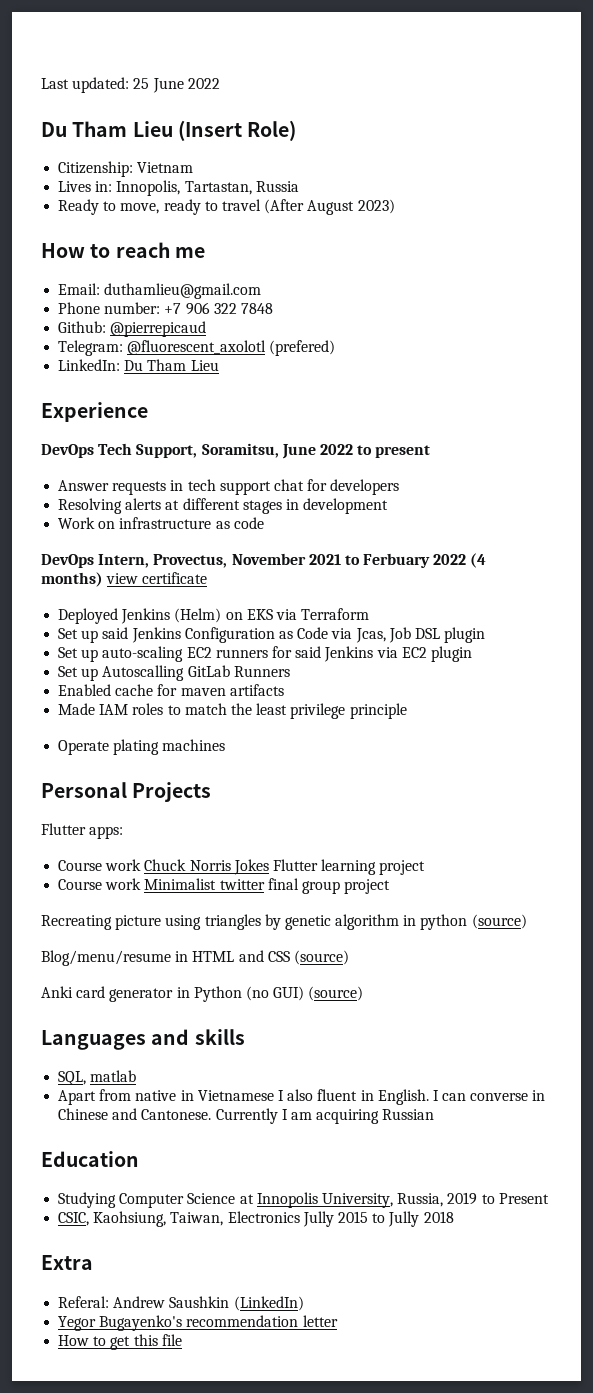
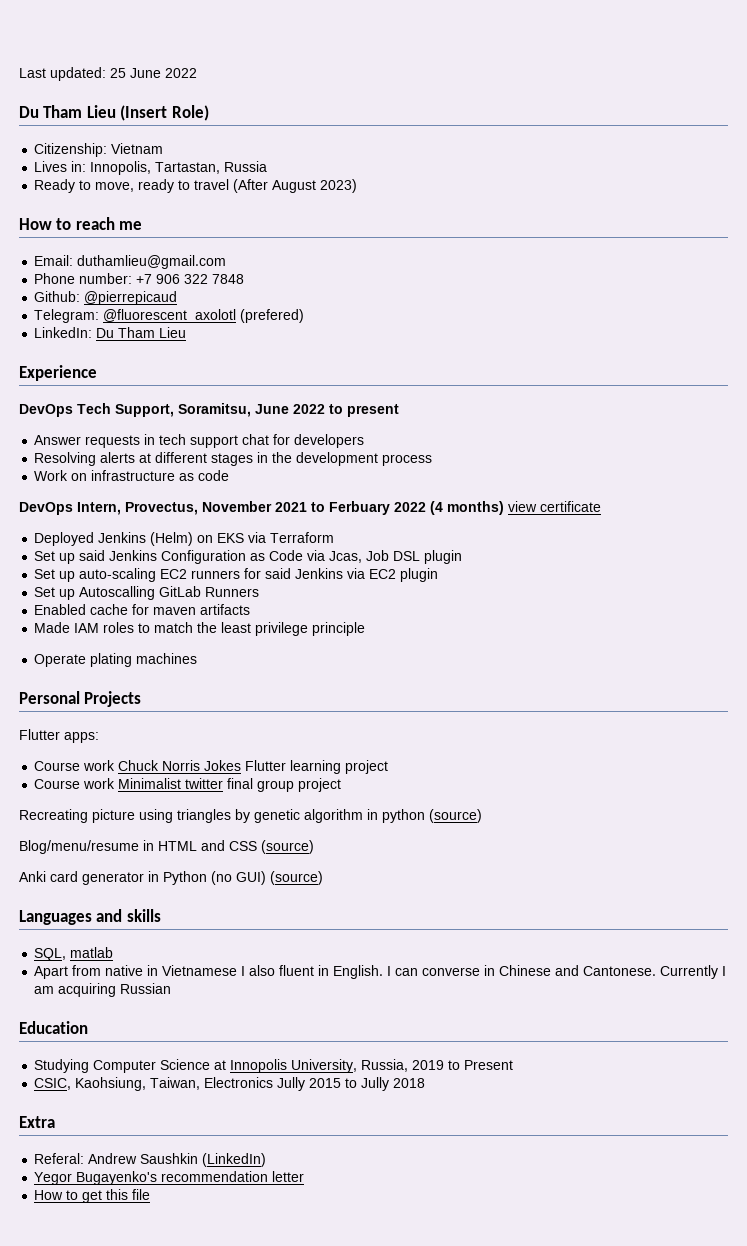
(299, 504) none -> [272,452,293,463] the
(389, 506) none -> [382,454,433,466] process

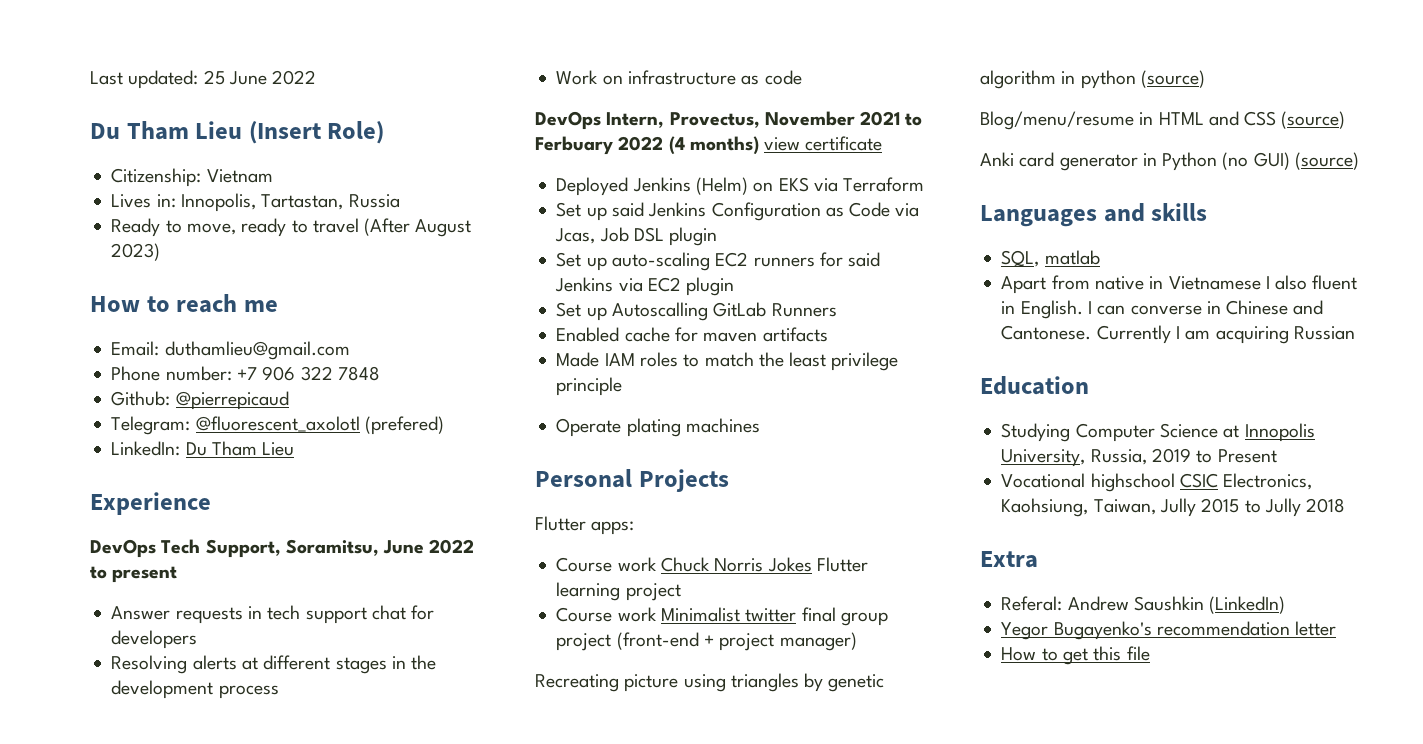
(342, 785) none -> [616,632,857,651] (front-end + project manager)
[34,1078,72,1090] CSIC, -> [1001,473,1313,492] Vocational highschool CSIC Electronics,
[204,1077,274,1088] Electronics -> (1156, 507) none

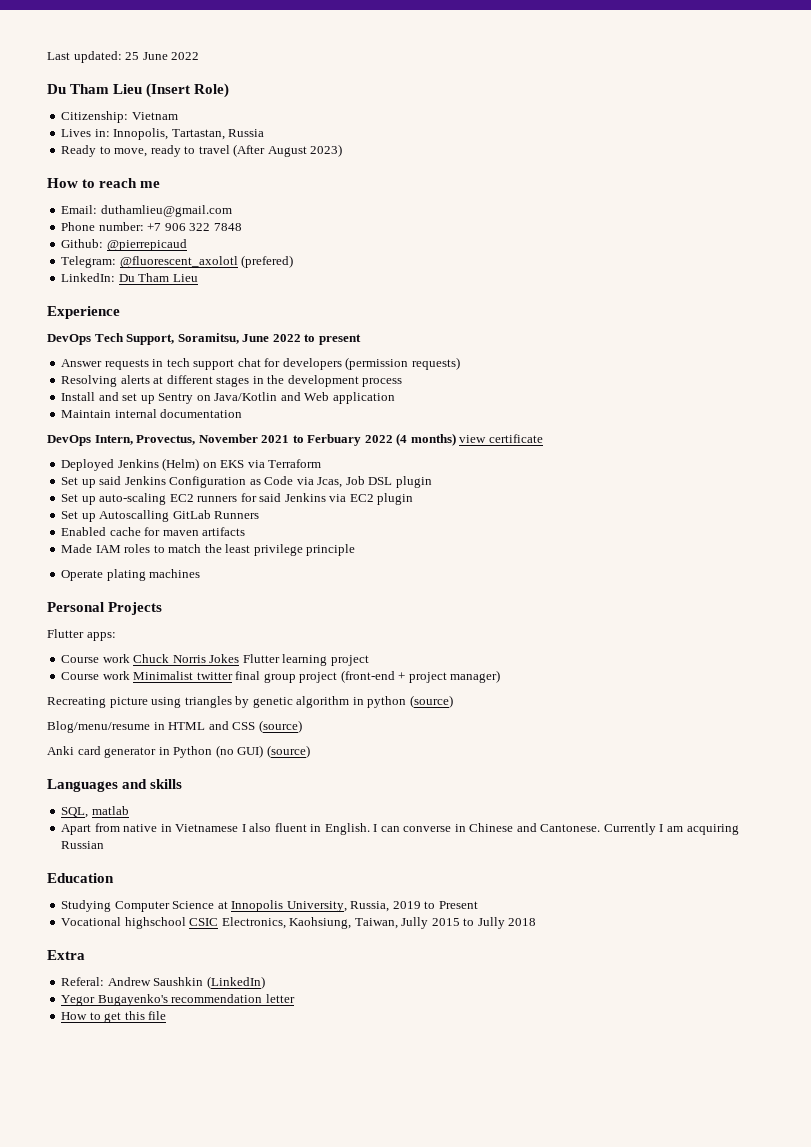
(198, 639) none -> [345,357,460,370] (permission requests)
[556,70,802,85] Work on infrastructure as code -> [61,392,395,404] [61,409,243,418] Install and set up Sentry on Java/Kotlin and Web application // Maintain internal documentation

